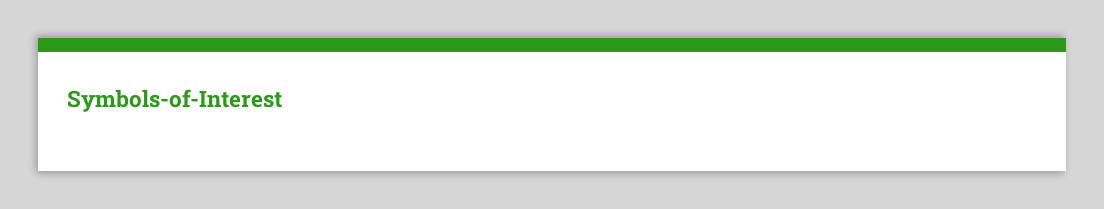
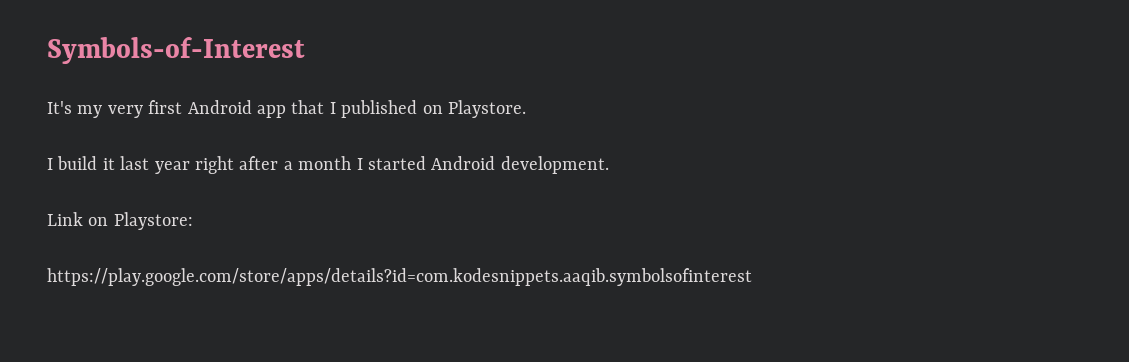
(282, 100) none -> [47,100,526,118] [47,156,609,174] [47,212,193,230] [47,268,752,286] // It's my very first Android app that I published on Playstore. // I build it last year right after a month I started Android development. // Link on Playstore: // https://play.google.com/store/apps/details?id=com.kodesnippets.aaqib.symbolsofinterest

